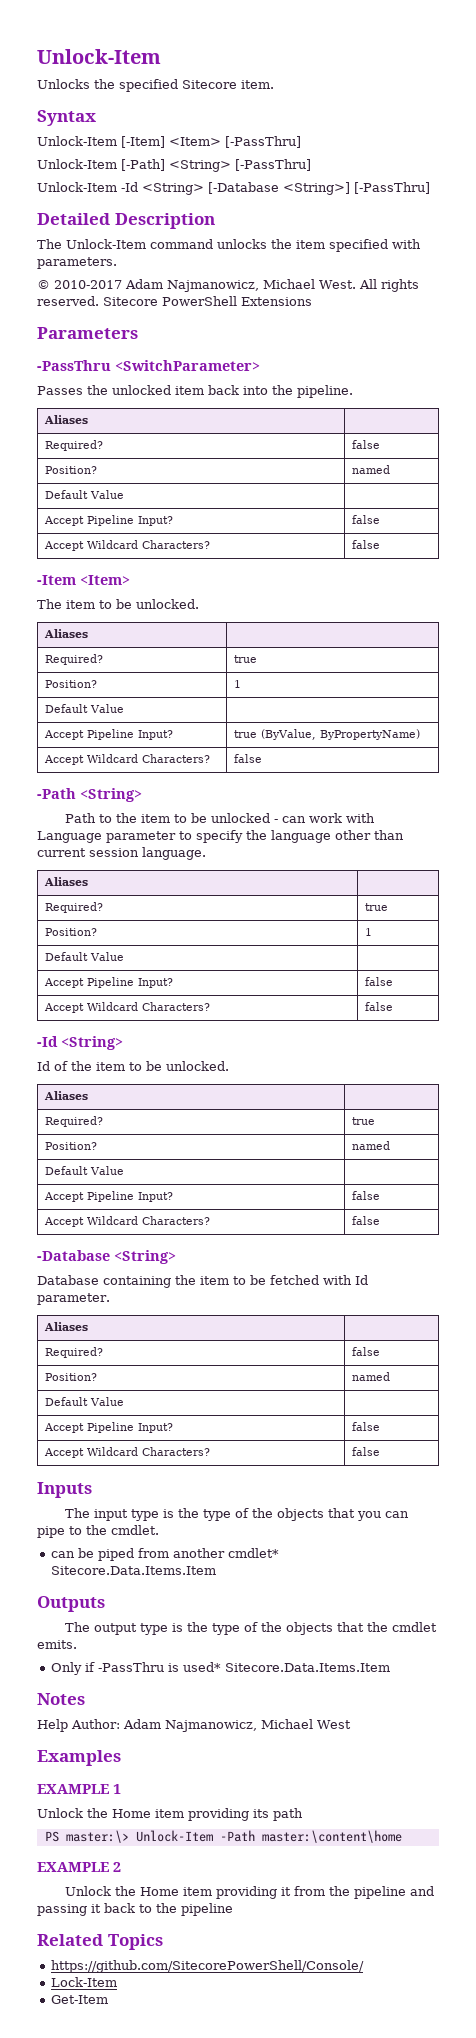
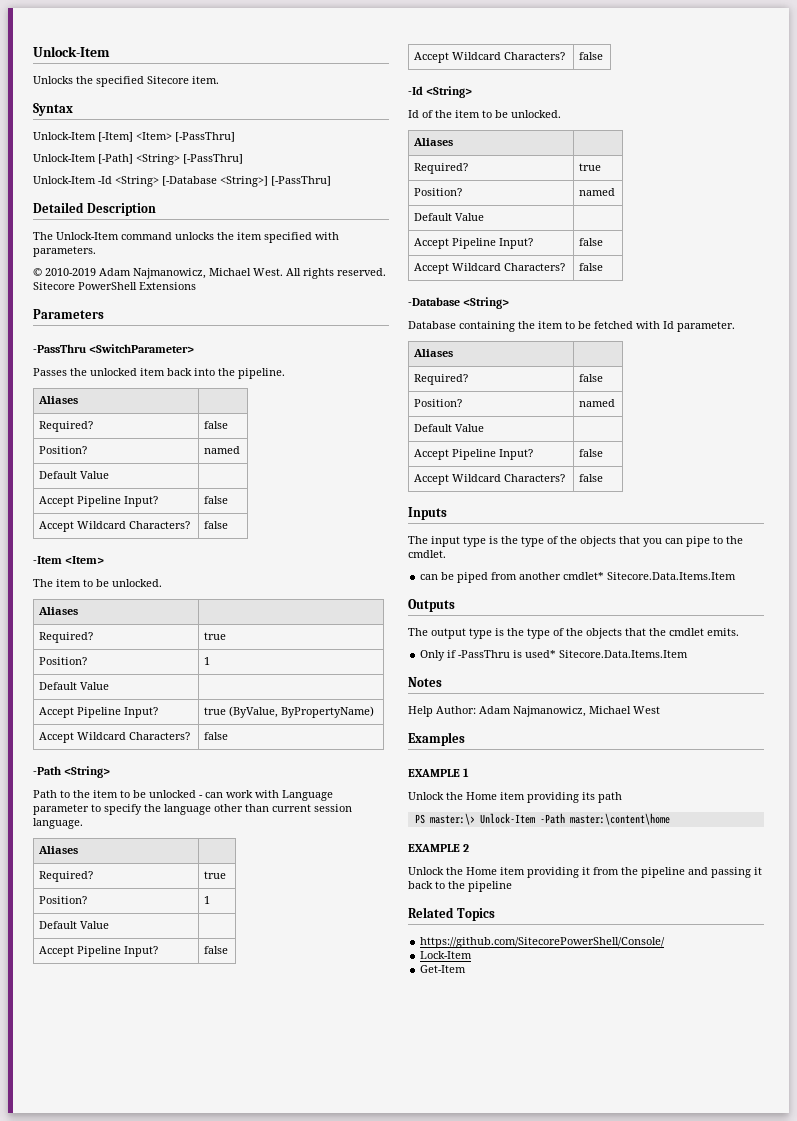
[54,280,122,289] 2010-2017 -> [45,268,96,276] 2010-2019

